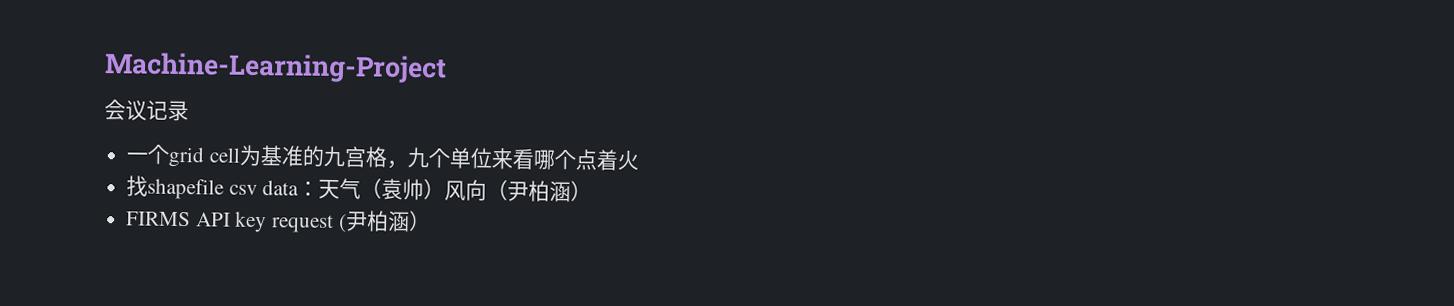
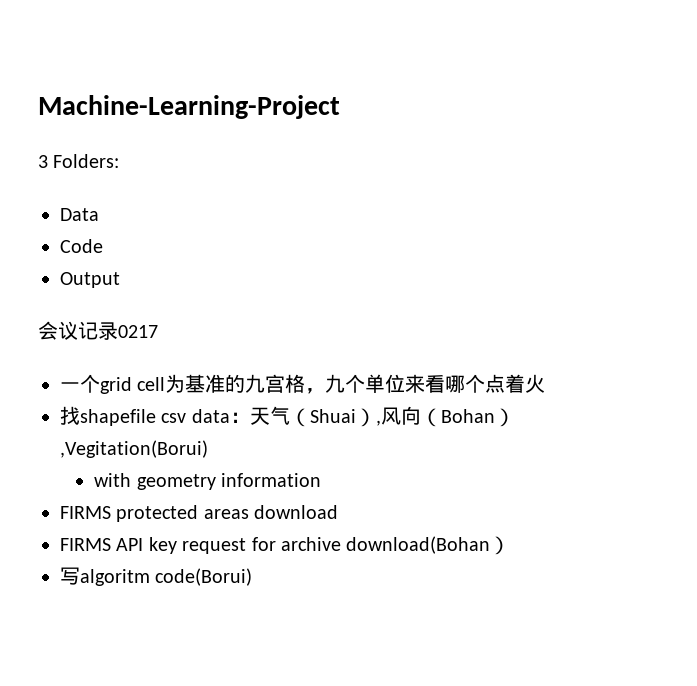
(447, 68) none -> [38,154,120,168] [60,208,99,221] [60,239,103,253] [60,272,120,288] // 3 Folders: // Data // Code // Output
(189, 111) none -> [118,325,158,338] 0217
[381,178,593,203] [126,210,431,233] 袁帅）风向（尹柏涵） // FIRMS API key request (尹柏涵） -> [309,406,515,427] [60,440,208,458] [94,473,321,490] [60,505,339,522] [60,536,511,555] [60,567,253,586] Shuai）,风向（Bohan）,Vegitation(Borui) // with geometry information // FIRMS protected areas download // FIRMS API key request for archive download(Bohan） // 写algoritm code(Borui)

